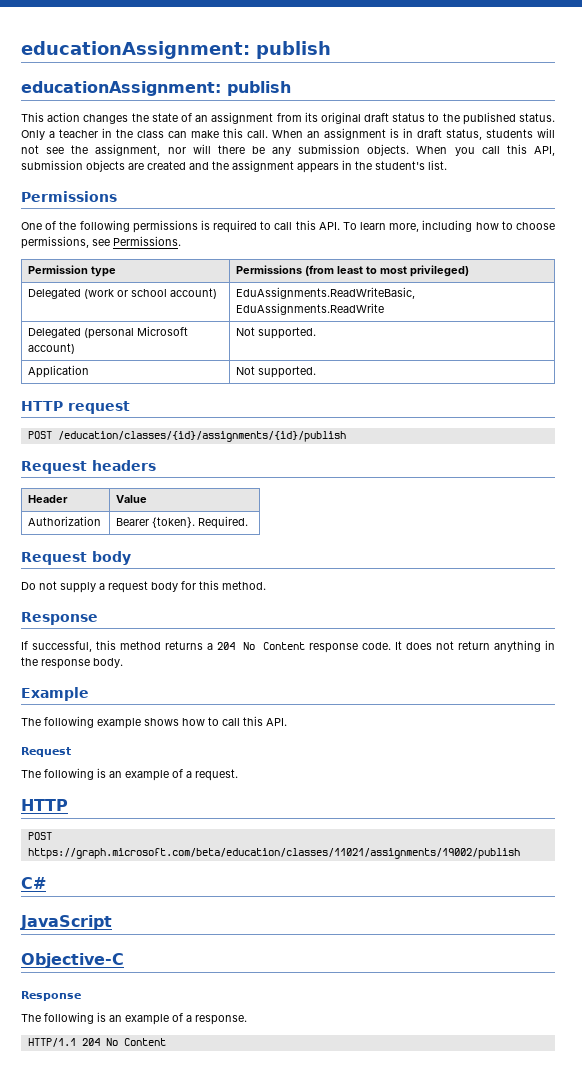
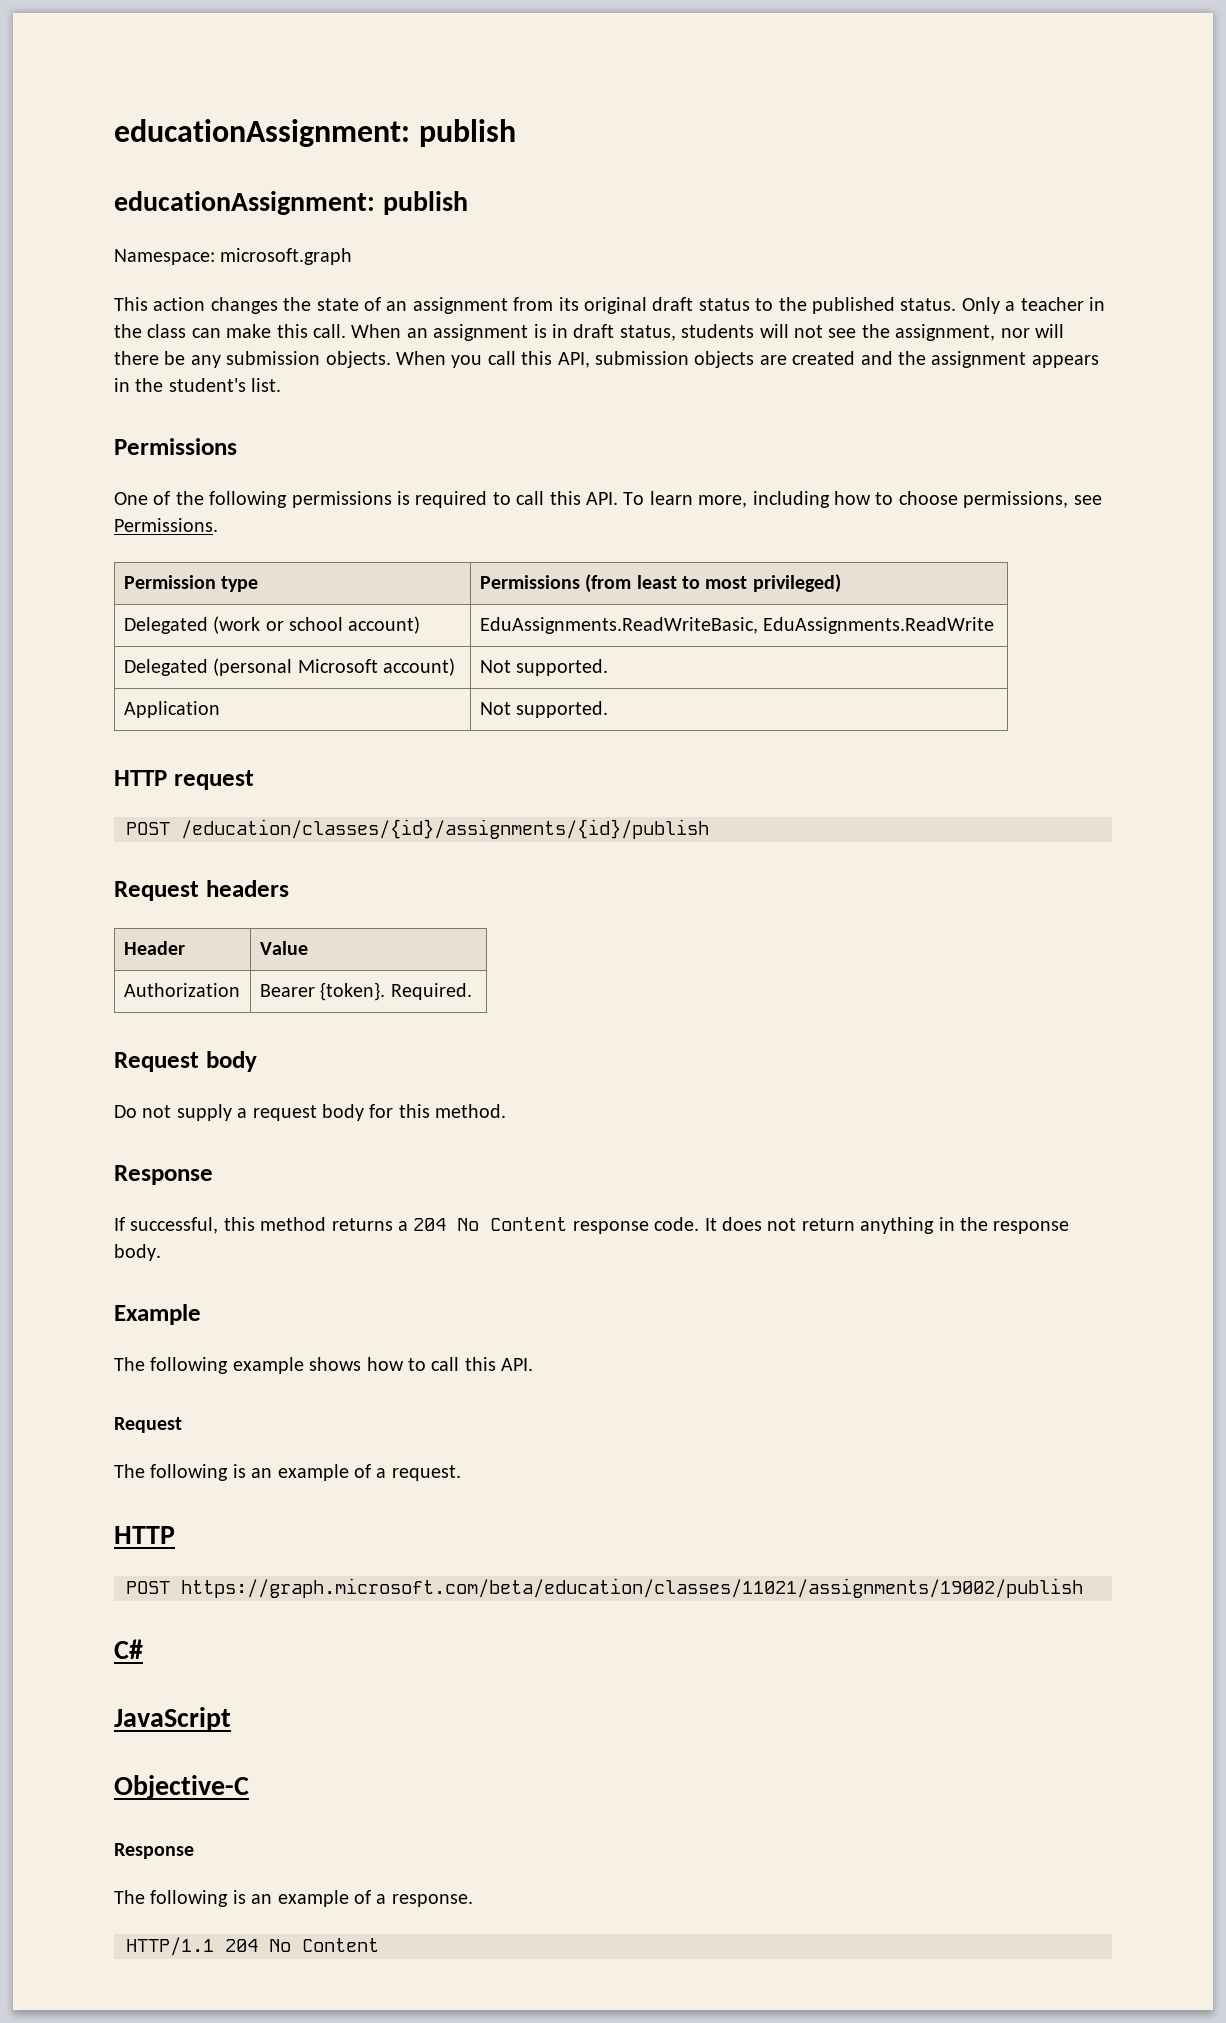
(291, 88) none -> [114,248,353,265] // Namespace: microsoft.graph

